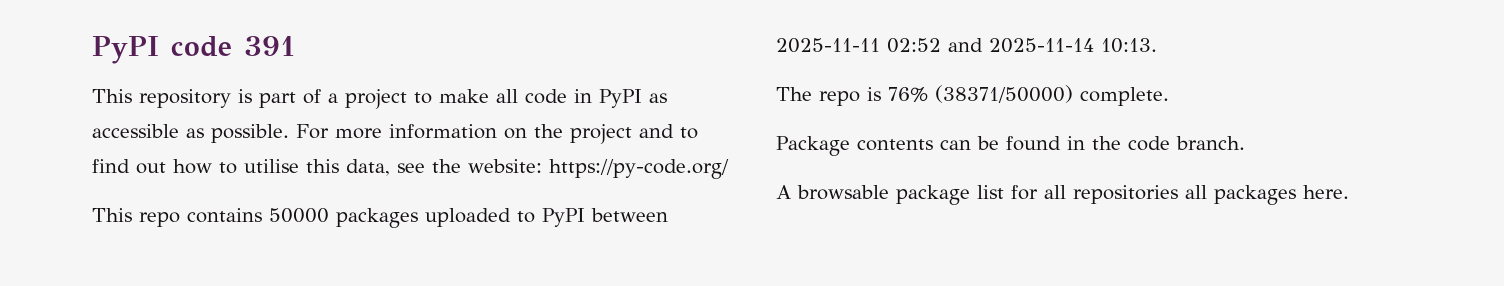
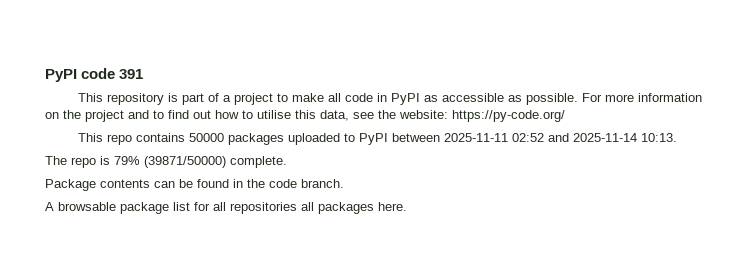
[888,85,1073,103] 76% (38371/50000) -> [114,156,226,168] 79% (39871/50000)

